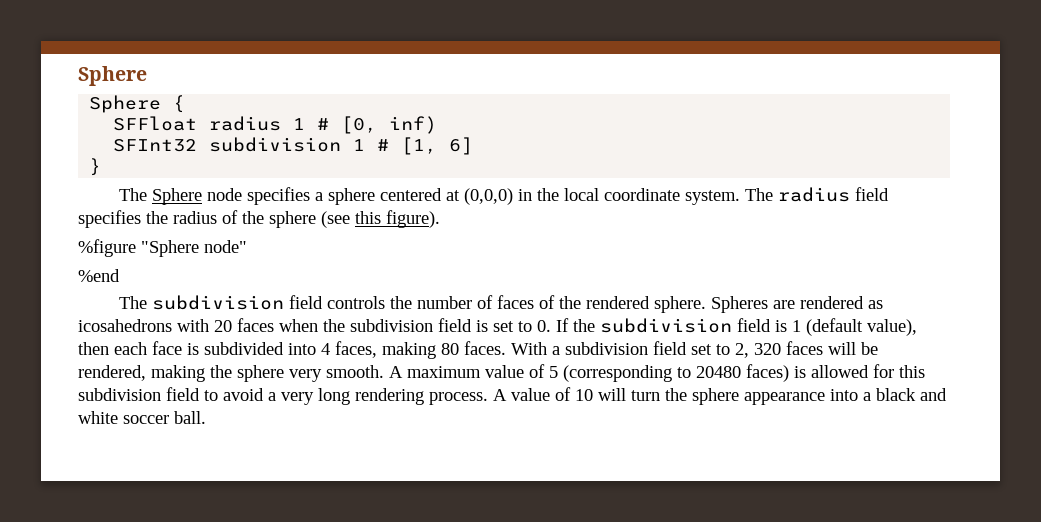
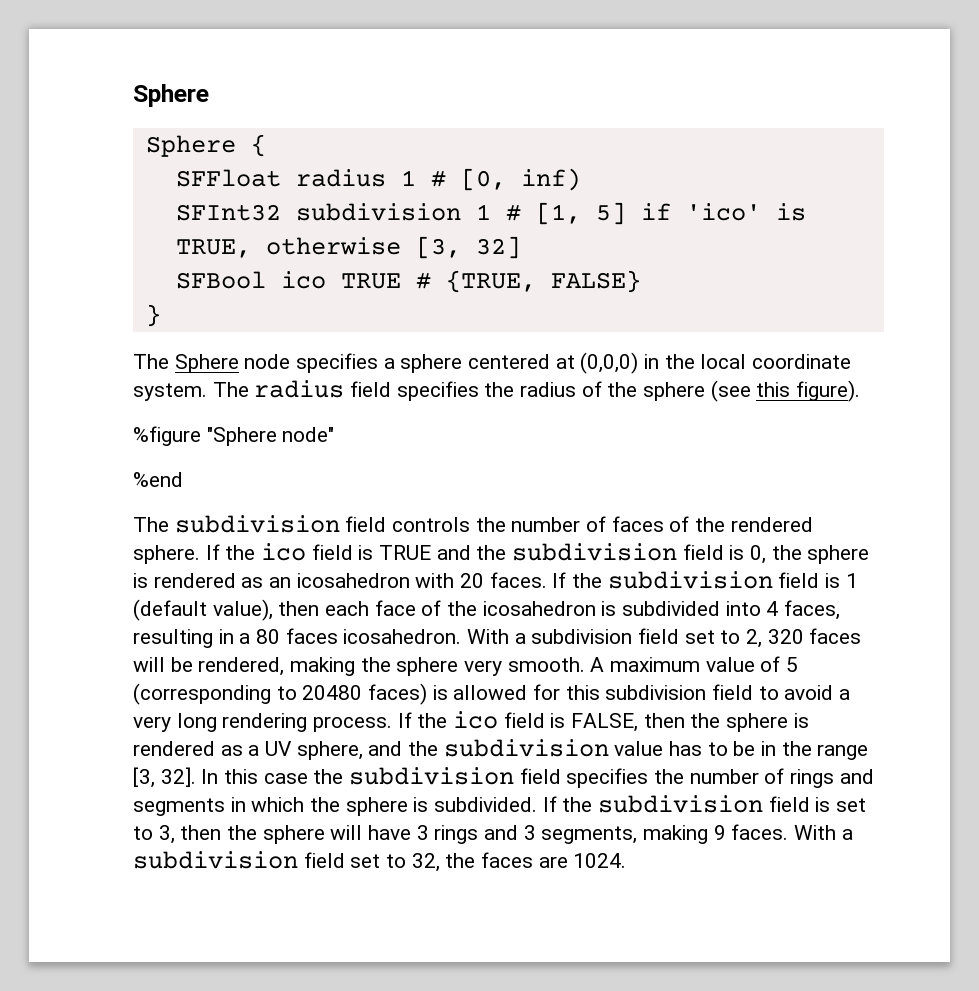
[449,137,474,155] 6] -> [595,202,806,225] [175,236,521,259] [175,270,641,293] 5] if 'ico' is TRUE, otherwise [3, 32] // SFBool ico TRUE # {TRUE, FALSE}
[711,296,884,313] [78,318,551,332] Spheres are rendered as icosahedrons with 20 faces when the subdivision field is set to 0. -> [205,543,870,564] [133,572,547,588] If the ico field is TRUE and the subdivision field is 0, the sphere is rendered as an icosahedron with 20 faces.
(182, 348) none -> [421,600,596,616] of the icosahedron
[382,341,506,359] making 80 faces. -> [133,628,462,648] resulting in a 80 faces icosahedron.
[493,387,947,405] [78,411,206,424] A value of 10 will turn the sphere appearance into a black and white soccer ball. -> [397,711,809,732] [133,739,869,760] [133,767,874,788] [133,795,867,816] [133,824,853,844] [133,851,627,872] If the ico field is FALSE, then the sphere is rendered as a UV sphere, and the subdivision value has to be in the range [3, 32]. In this case the subdivision field specifies the number of rings and segments in which the sphere is subdivided. If the subdivision field is set to 3, then the sphere will have 3 rings and 3 segments, making 9 faces. With a subdivision field set to 32, the faces are 1024.

